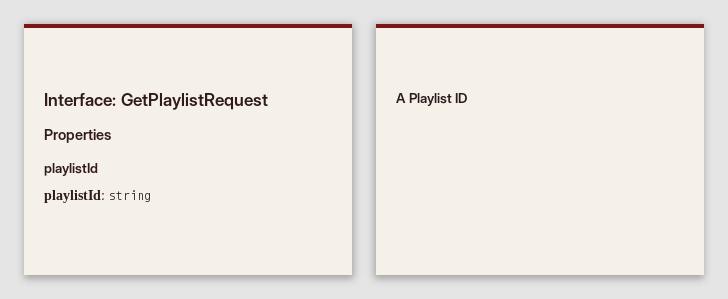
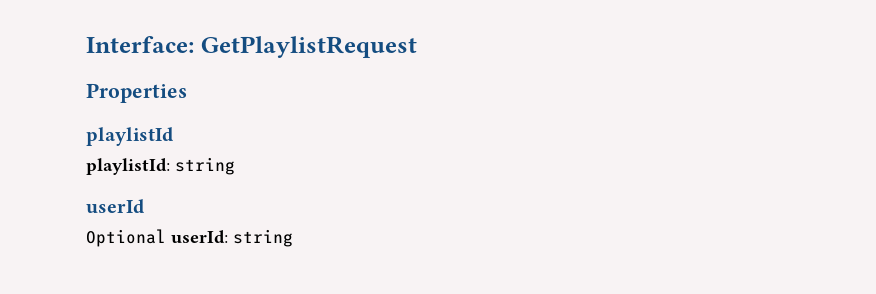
[396,93,468,106] A Playlist ID -> [86,199,144,214] [86,229,293,247] userId // Optional userId: string

